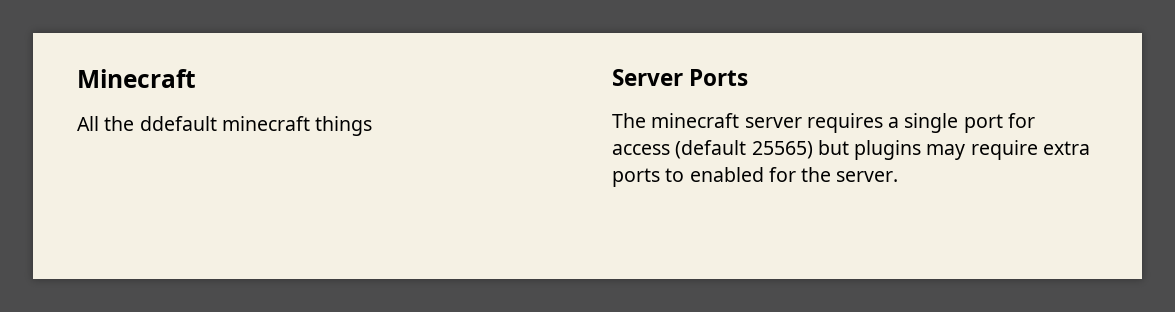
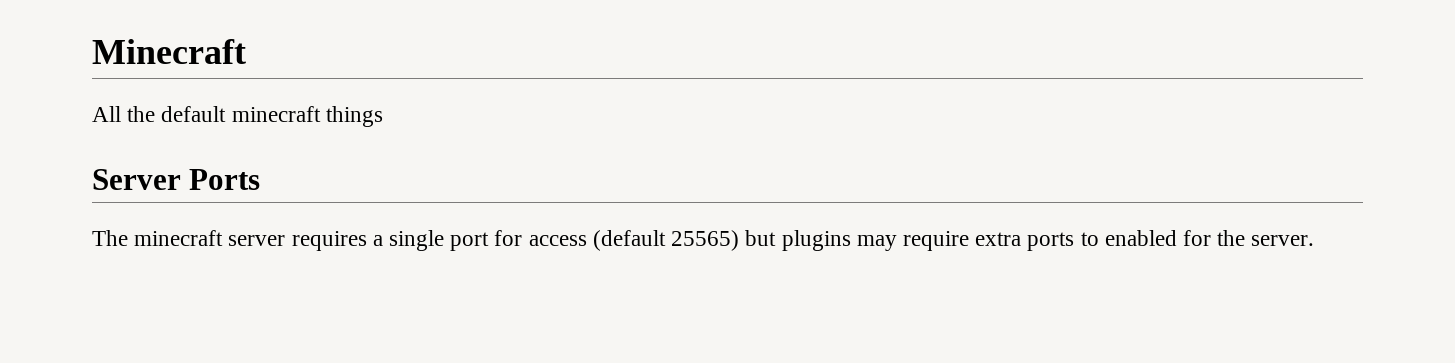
[139,116,217,131] ddefault -> [161,106,227,122] default

